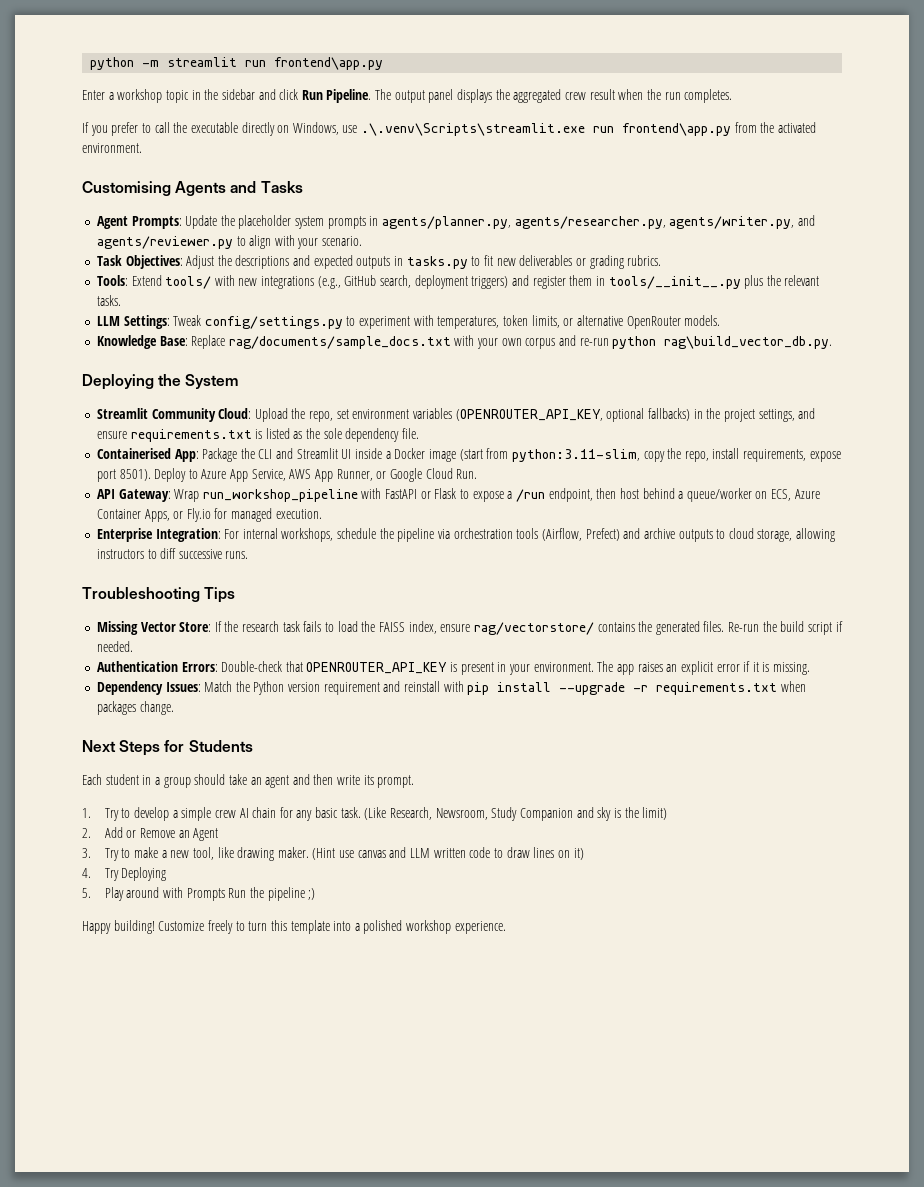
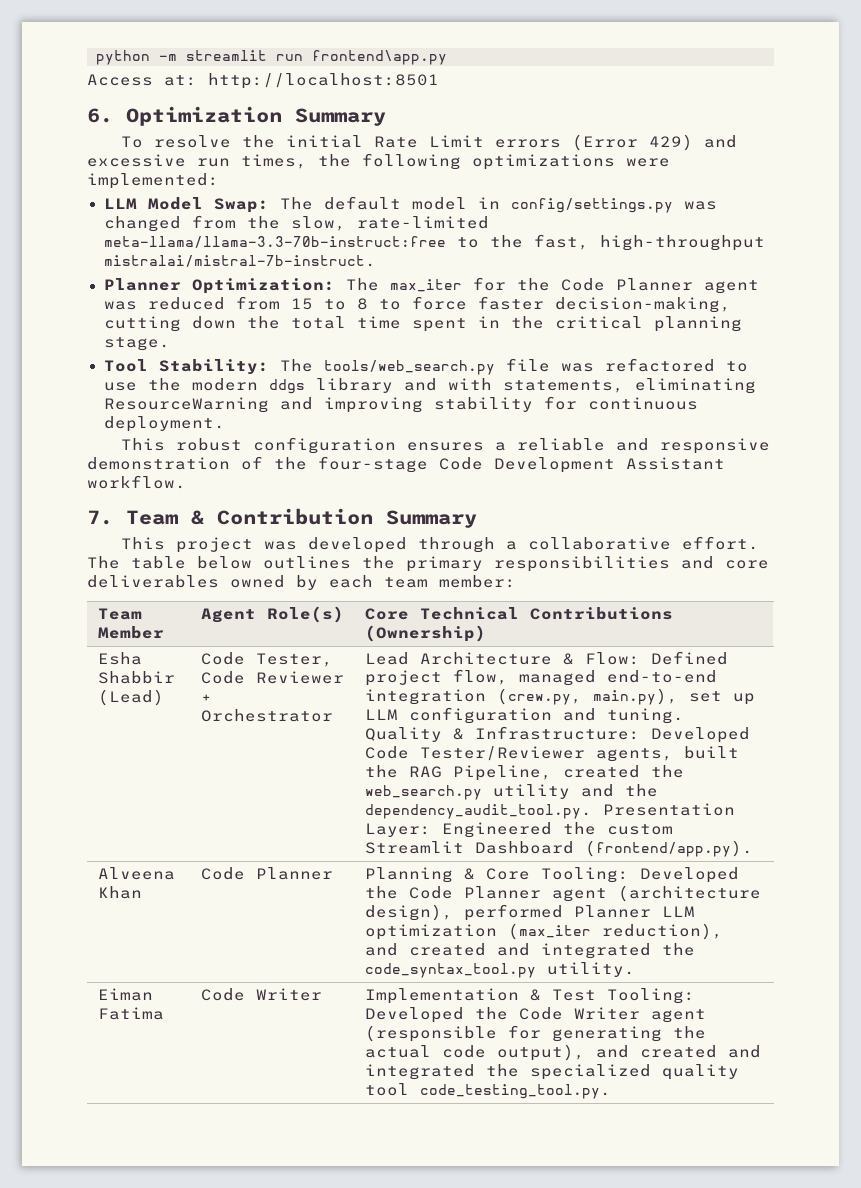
[82,89,733,103] [82,122,817,136] [82,143,142,153] [82,181,303,196] [96,215,815,229] [96,235,363,249] [96,255,662,269] [96,275,820,289] [96,295,121,306] [96,315,721,329] [96,335,833,349] [82,374,239,390] [96,408,816,422] [96,428,420,442] [96,448,841,462] [96,468,478,482] [96,488,820,502] [96,508,322,522] [96,528,836,542] [96,548,249,559] [82,587,236,603] [96,621,843,635] [96,641,133,652] [96,661,811,675] [96,681,806,695] [96,701,174,715] [82,740,253,756] [82,774,415,788] [82,807,668,821] [82,827,219,841] [82,847,584,861] [82,867,167,881] [82,887,316,901] [82,920,506,934] Enter a workshop topic in the sidebar and click Run Pipeline. The output panel displays the aggregated crew result when the run completes. // If you prefer to call the executable directly on Windows, use .\.venv\Scripts\streamlit.exe run frontend\app.py from the activated environment. // Customising Agents and Tasks // Agent Prompts: Update the placeholder system prompts in agents/planner.py, agents/researcher.py, agents/writer.py, and agents/reviewer.py to align with your scenario. // Task Objectives: Adjust the descriptions and expected outputs in tasks.py to fit new deliverables or grading rubrics. // Tools: Extend tools/ with new integrations (e.g., GitHub search, deployment triggers) and register them in tools/__init__.py plus the relevant tasks. // LLM Settings: Tweak config/settings.py to experiment with temperatures, token limits, or alternative OpenRouter models. // Knowledge Base: Replace rag/documents/sample_docs.txt with your own corpus and re-run python rag\build_vector_db.py. // Deploying the System // Streamlit Community Cloud: Upload the repo, set environment variables (OPENROUTER_API_KEY, optional fallbacks) in the project settings, and ensure requirements.txt is listed as the sole dependency file. // Containerised App: Package the CLI and Streamlit UI inside a Docker image (start from python:3.11-slim, copy the repo, install requirements, expose port 8501). Deploy to Azure App Service, AWS App Runner, or Google Cloud Run. // API Gateway: Wrap run_workshop_pipeline with FastAPI or Flask to expose a /run endpoint, then host behind a queue/worker on ECS, Azure Container Apps, or Fly.io for managed execution. // Enterprise Integration: For internal workshops, schedule the pipeline via orchestration tools (Airflow, Prefect) and archive outputs to cloud storage, allowing instructors to diff successive runs. // Troubleshooting Tips // Missing Vector Store: If the research task fails to load the FAISS index, ensure rag/vectorstore/ contains the generated files. Re-run the build script if needed. // Authentication Errors: Double-check that OPENROUTER_API_KEY is present in your environment. The app raises an explicit error if it is missing. // Dependency Issues: Match the Python version requirement and reinstall with pip install --upgrade -r requirements.txt when packages change. // Next Steps for Students // Each student in a group should take an agent and then write its prompt. // 1. Try to develop a simple crew AI chain for any basic task. (Like Research, Newsroom, Study Companion and sky is the limit) // 2. Add or Remove an Agent // 3. Try to make a new tool, like drawing maker. (Hint use canvas and LLM written code to draw lines on it) // 4. Try Deploying // 5. Play around with Prompts Run the pipeline ;) // Happy building! Customize freely to turn this template into a polished workshop experience. -> [87,73,439,89] [87,106,386,126] [121,134,738,151] [87,153,670,170] [87,173,219,189] [103,196,717,213] [103,215,489,232] [103,234,765,251] [103,255,376,267] [103,277,759,294] [103,296,731,313] [103,316,742,332] [103,337,170,351] [103,358,748,375] [103,378,756,394] [103,396,698,413] [103,416,225,432] [121,437,771,454] [87,456,725,473] [87,475,186,489] [87,508,477,528] [121,536,760,553] [87,556,769,572] [87,575,516,590] [97,608,142,620] [97,626,164,639] [200,606,344,623] [364,607,673,620] [364,625,486,642] [97,652,142,665] [97,671,175,684] [97,689,164,706] [200,652,333,667] [200,671,344,684] [200,694,212,702] [200,709,333,722] [364,651,728,665] [364,669,717,686] [364,688,755,705] [364,707,684,724] [364,726,750,743] [364,746,739,762] [364,765,684,781] [364,784,658,800] [364,803,735,819] [364,822,673,838] [364,840,753,857] [97,867,175,880] [97,886,142,899] [200,867,333,880] [364,867,739,883] [364,885,761,902] [364,904,695,921] [364,923,723,940] [364,943,695,959] [364,962,635,978] [97,988,153,1001] [97,1007,164,1020] [200,988,322,1001] [364,988,695,1004] [364,1007,706,1023] [364,1025,706,1042] [364,1044,761,1061] [364,1064,739,1080] [364,1083,611,1099] Access at: http://localhost:8501 // 6. Optimization Summary // To resolve the initial Rate Limit errors (Error 429) and excessive run times, the following optimizations were implemented: // LLM Model Swap: The default model in config/settings.py was changed from the slow, rate-limited meta-llama/llama-3.3-70b-instruct:free to the fast, high-throughput mistralai/mistral-7b-instruct. // Planner Optimization: The max_iter for the Code Planner agent was reduced from 15 to 8 to force faster decision-making, cutting down the total time spent in the critical planning stage. // Tool Stability: The tools/web_search.py file was refactored to use the modern ddgs library and with statements, eliminating ResourceWarning and improving stability for continuous deployment. // This robust configuration ensures a reliable and responsive demonstration of the four-stage Code Development Assistant workflow. // 7. Team & Contribution Summary // This project was developed through a collaborative effort. The table below outlines the primary responsibilities and core deliverables owned by each team member: // Team Member | Agent Role(s) | Core Technical Contributions (Ownership) // Esha Shabbir (Lead) | Code Tester, Code Reviewer + Orchestrator | Lead Architecture & Flow: Defined project flow, managed end-to-end integration (crew.py, main.py), set up LLM configuration and tuning. Quality & Infrastructure: Developed Code Tester/Reviewer agents, built the RAG Pipeline, created the web_search.py utility and the dependency_audit_tool.py. Presentation Layer: Engineered the custom Streamlit Dashboard (frontend/app.py). // Alveena Khan | Code Planner | Planning & Core Tooling: Developed the Code Planner agent (architecture design), performed Planner LLM optimization (max_iter reduction), and created and integrated the code_syntax_tool.py utility. // Eiman Fatima | Code Writer | Implementation & Test Tooling: Developed the Code Writer agent (responsible for generating the actual code output), and created and integrated the specialized quality tool code_testing_tool.py.

